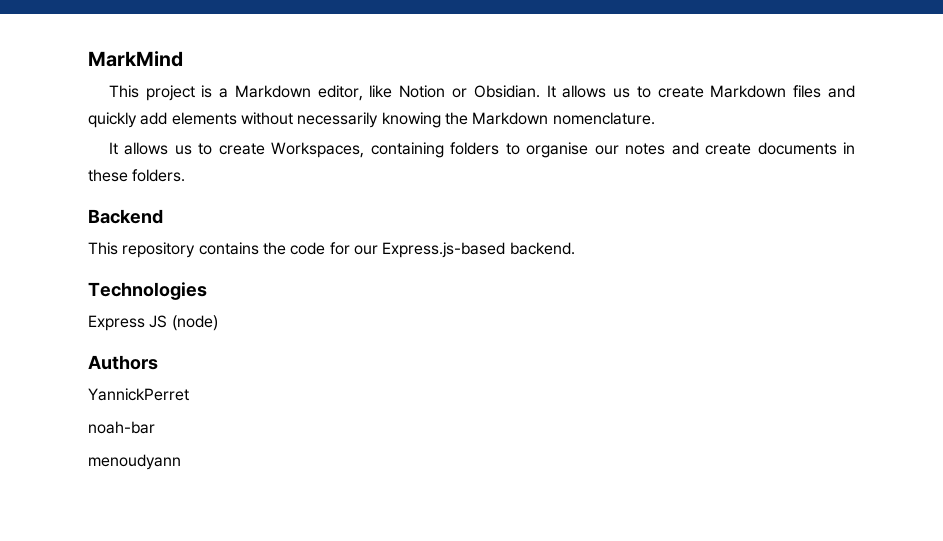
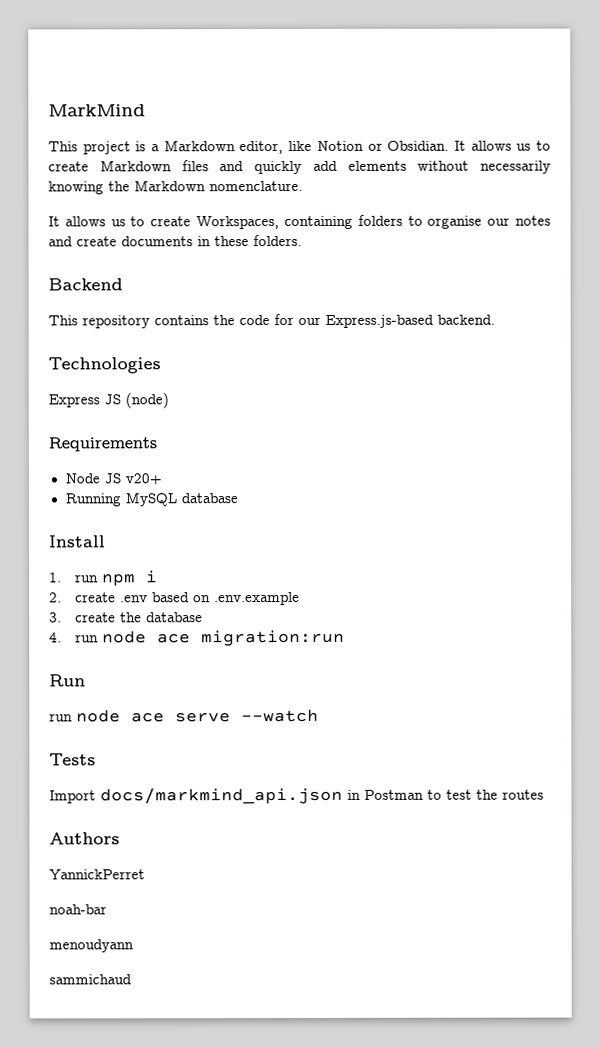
(218, 323) none -> [48,437,157,452] [64,473,162,485] [64,492,238,507] [49,535,106,548] [49,570,159,587] [49,591,301,606] [49,612,204,623] [49,629,346,647] [49,674,86,687] [49,708,319,723] [49,753,96,766] [49,787,544,805] // Requirements // Node JS v20+ // Running MySQL database // Install // 1. run npm i // 2. create .env based on .env.example // 3. create the database // 4. run node ace migration:run // Run // run node ace serve --watch // Tests // Import docs/markmind_api.json in Postman to test the routes
(181, 462) none -> [49,974,132,985] // sammichaud

